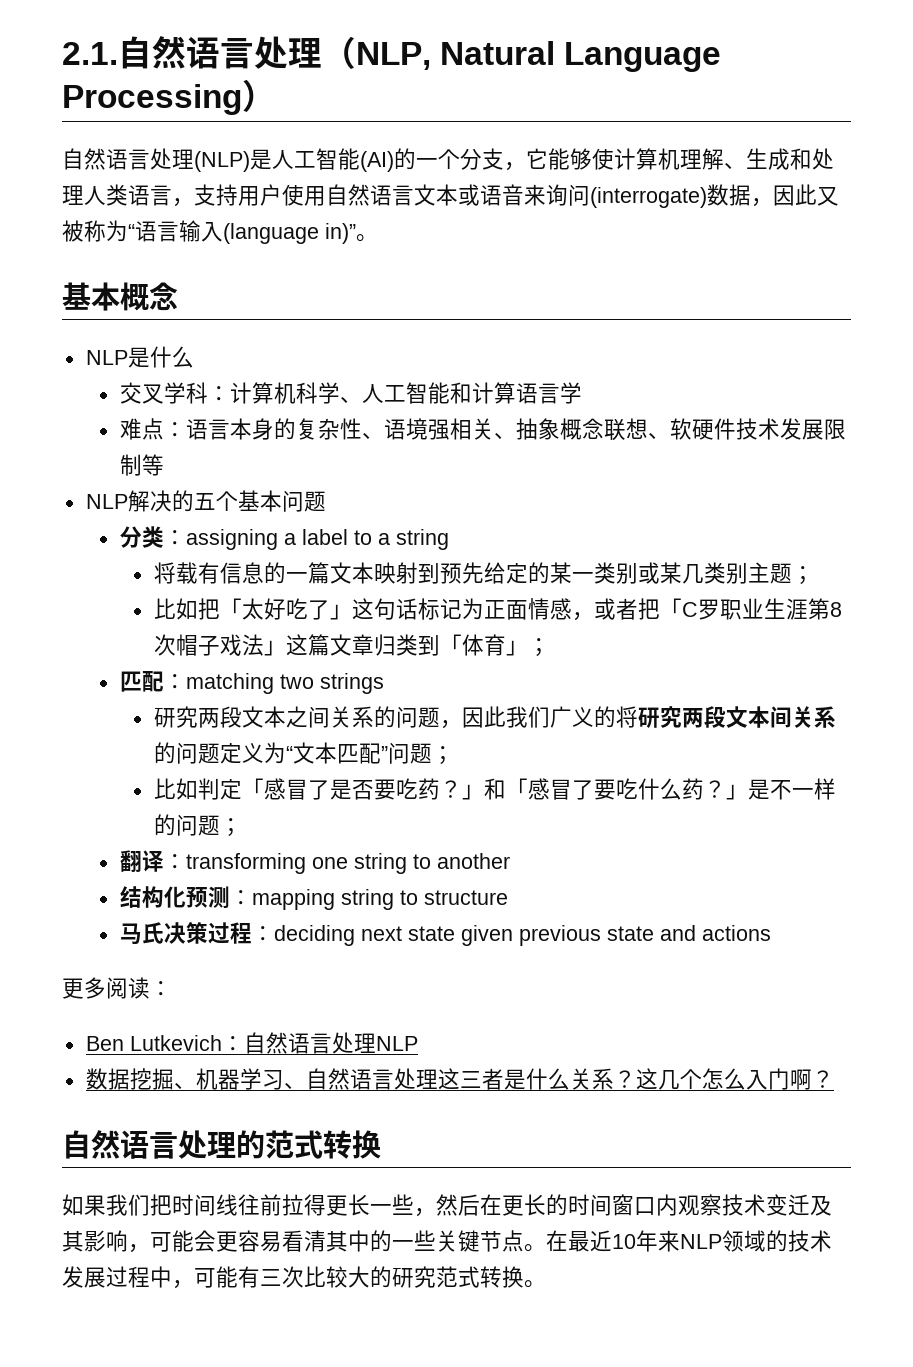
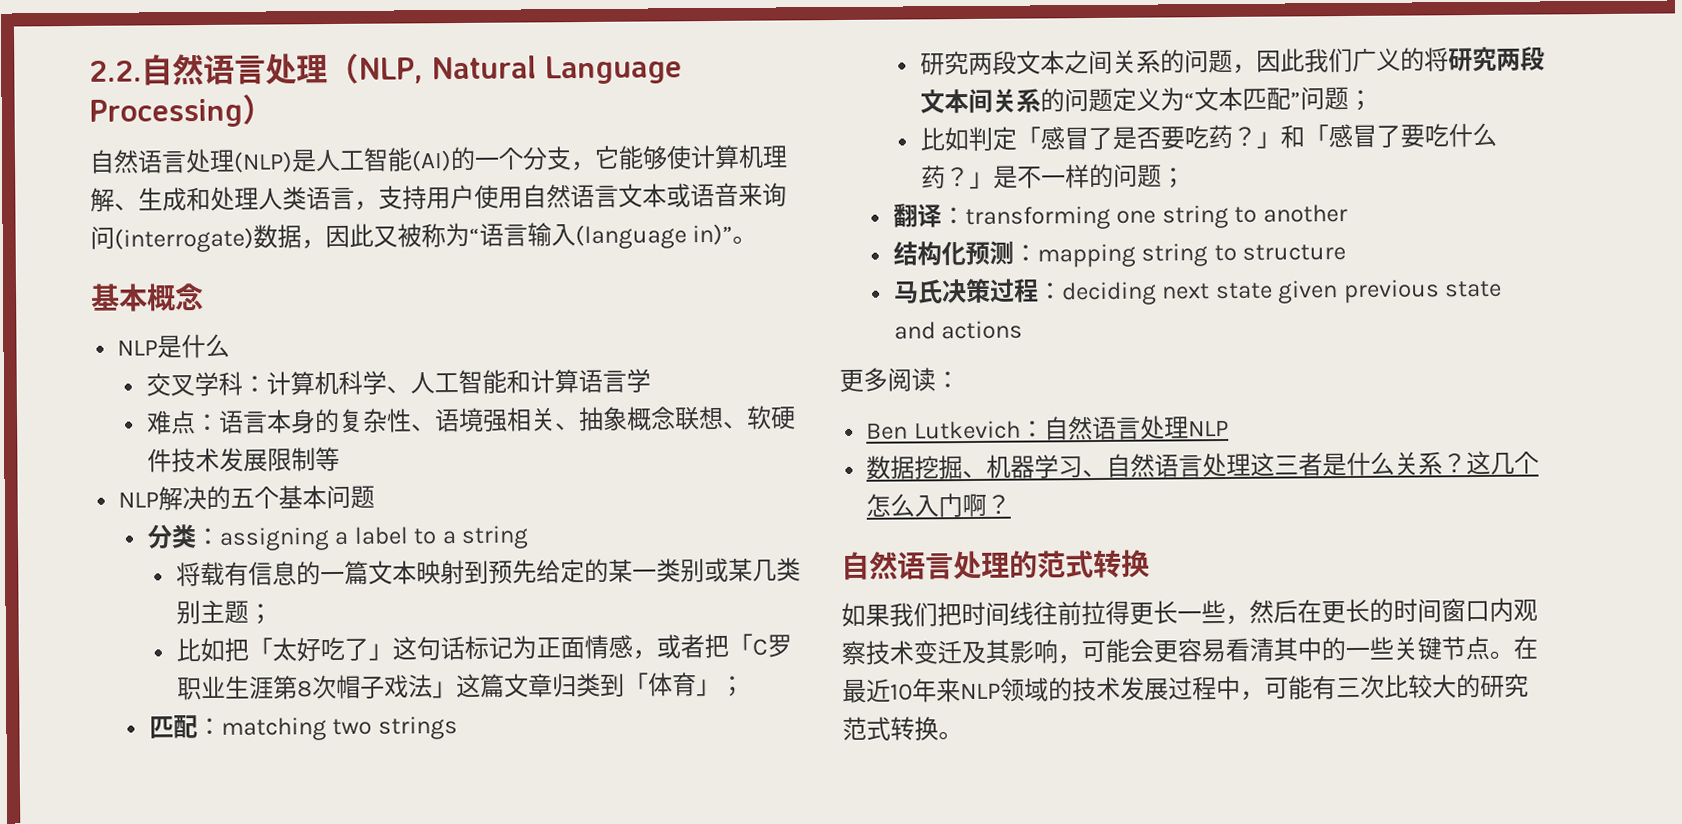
[62,42,118,65] 2.1. -> [89,60,142,82] 2.2.

